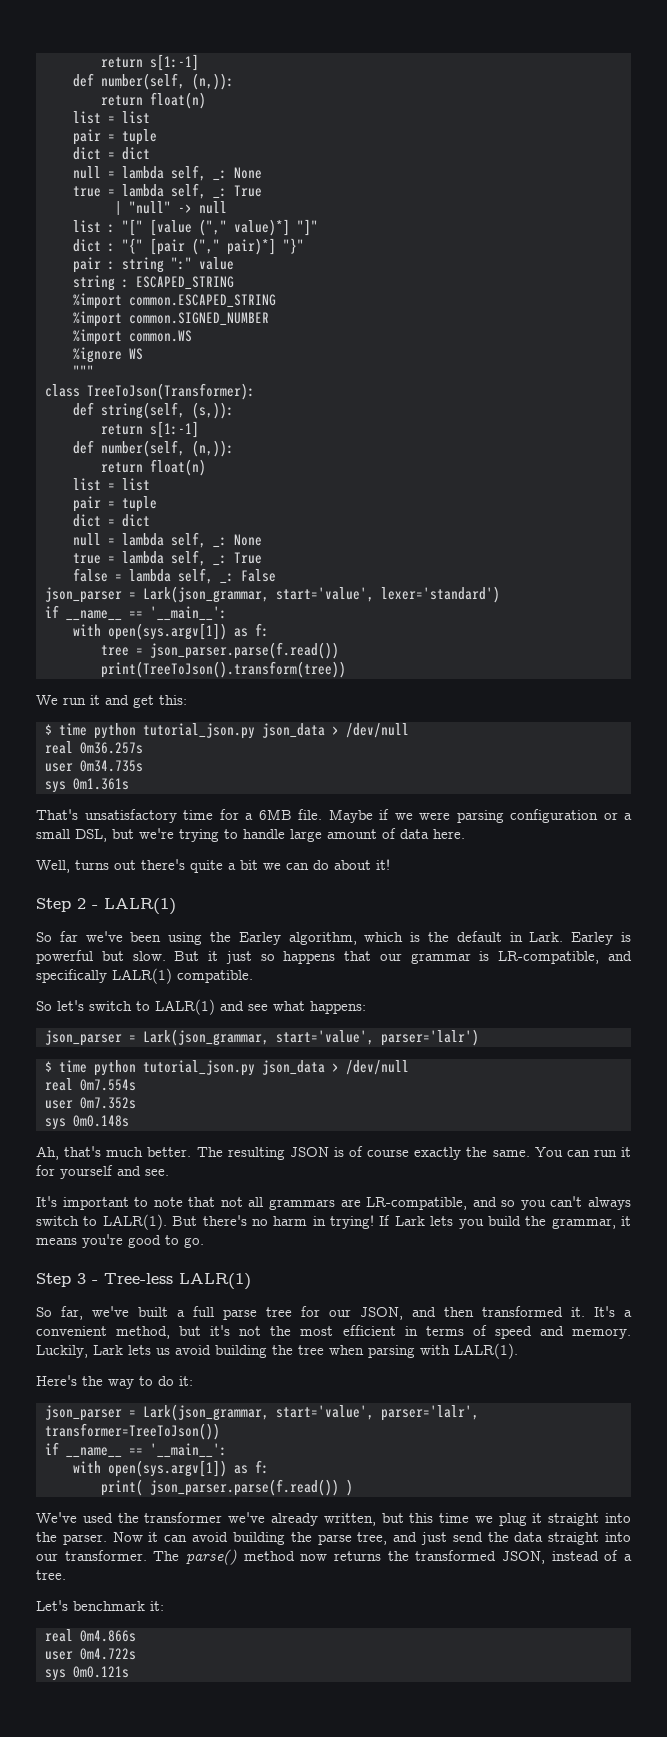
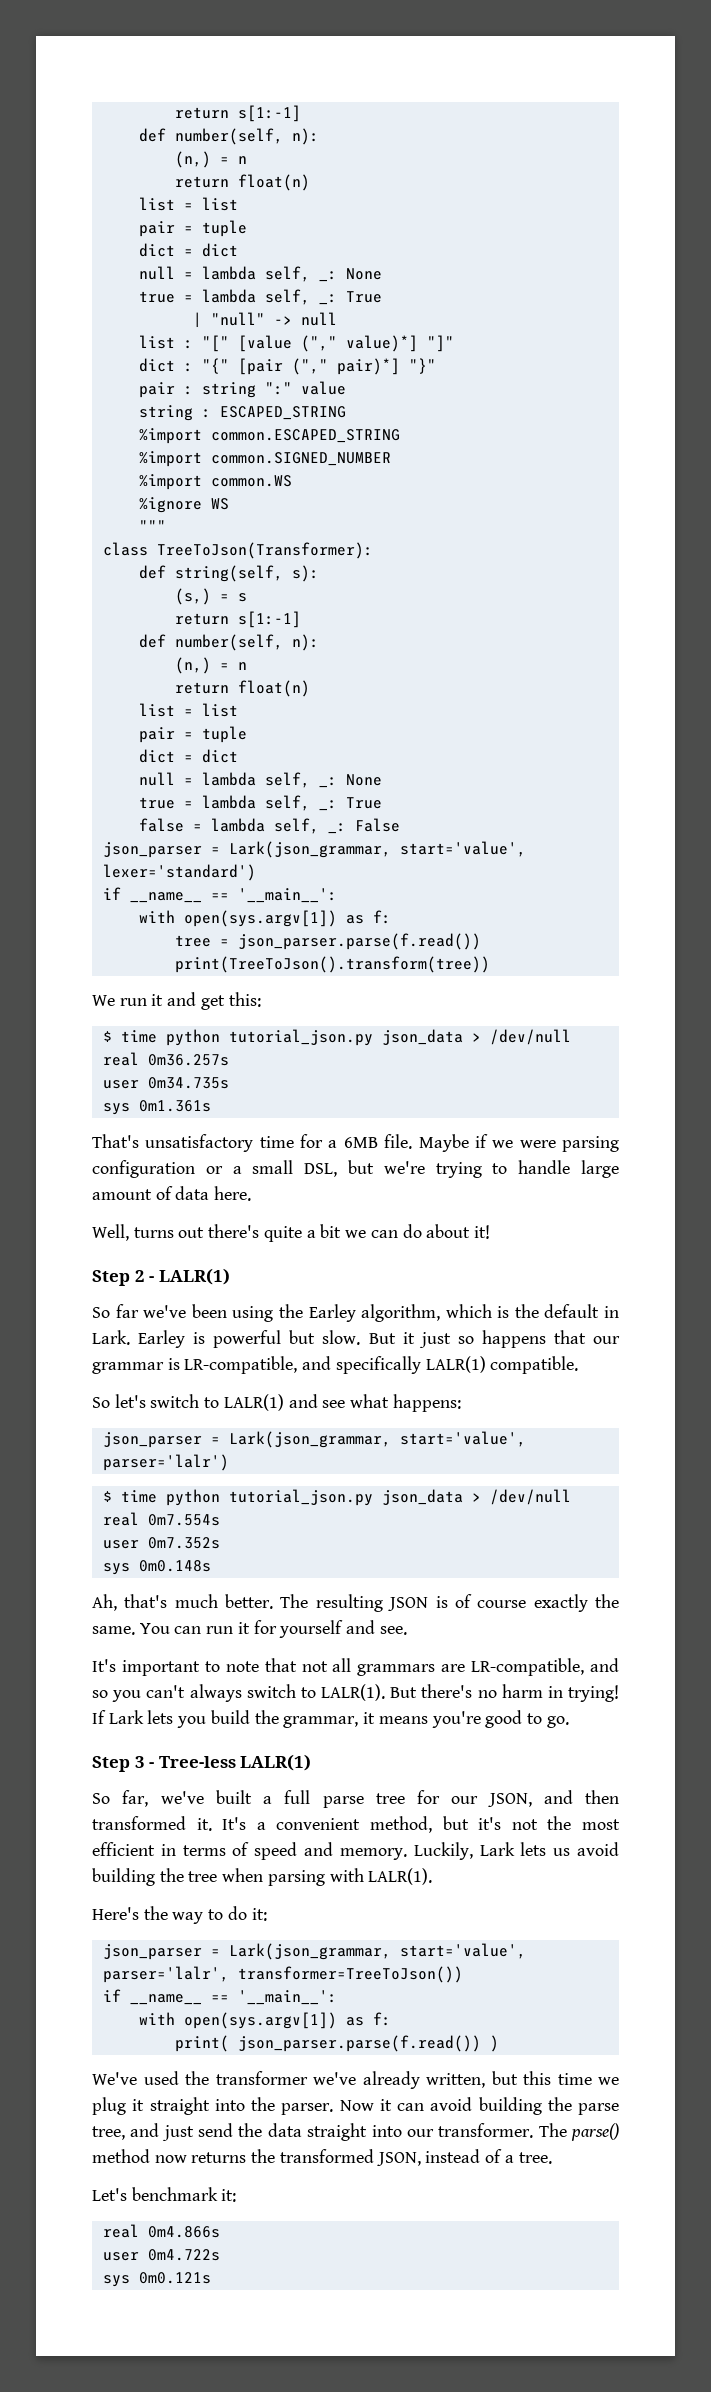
[101,54,199,71] [73,73,234,90] return s[1:-1] // def number(self, (n,)): -> [174,105,301,122] [138,128,319,145] [174,151,247,168] return s[1:-1] // def number(self, n): // (n,) = n
[192,402,234,419] [101,421,199,438] [73,440,234,457] (s,)): // return s[1:-1] // def number(self, (n,)): -> [291,565,319,582] [174,588,247,605] [174,611,301,628] [138,634,319,651] [174,657,247,674] s): // (s,) = s // return s[1:-1] // def number(self, n): // (n,) = n

